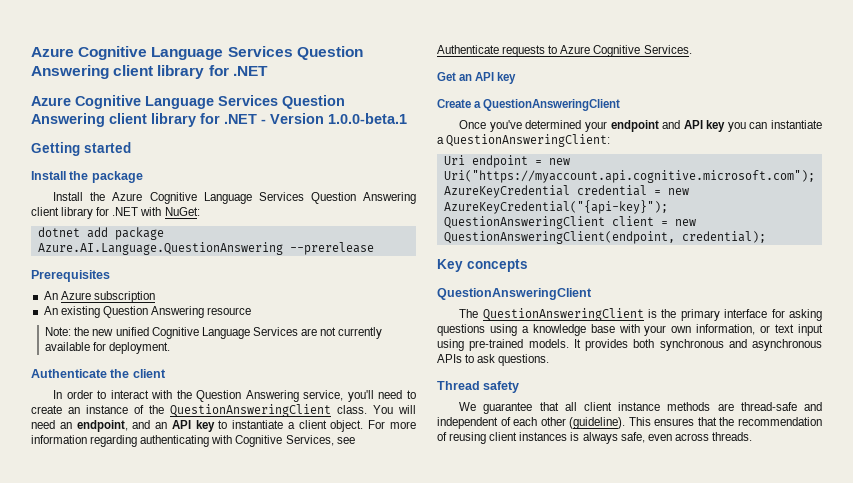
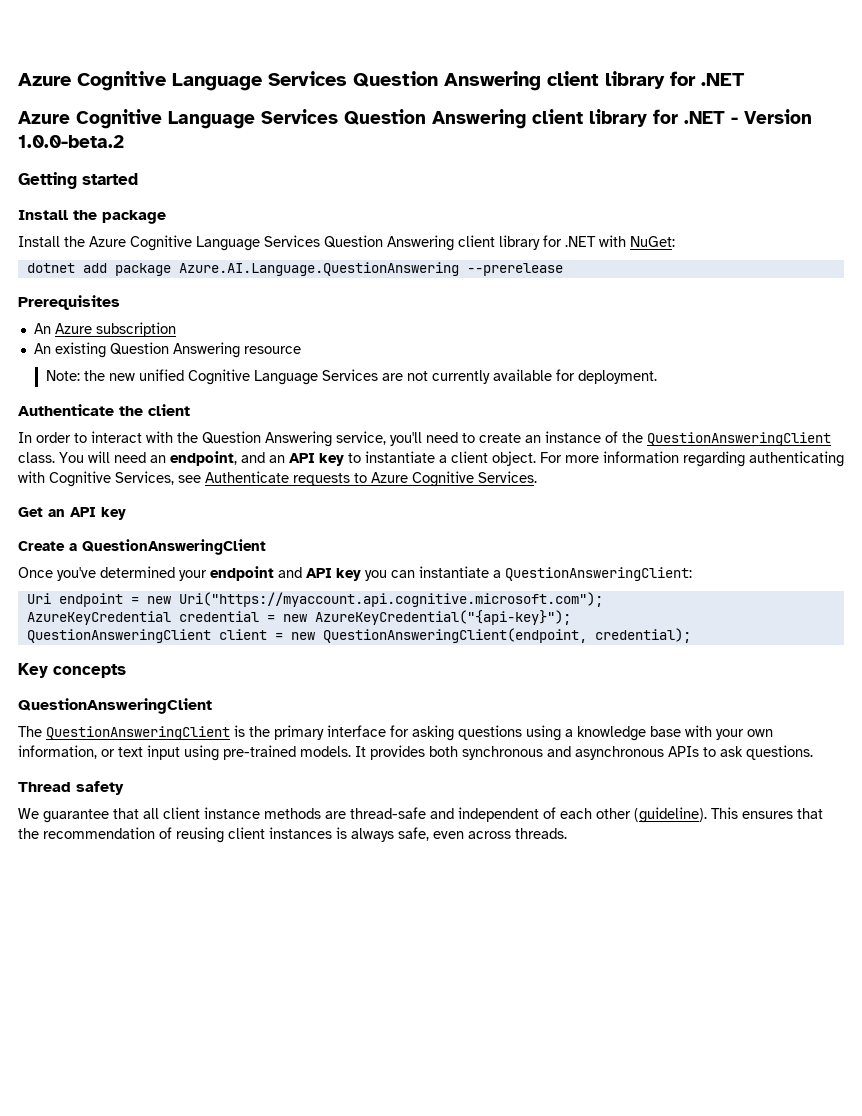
[328,113,407,124] 1.0.0-beta.1 -> [18,135,124,148] 1.0.0-beta.2

